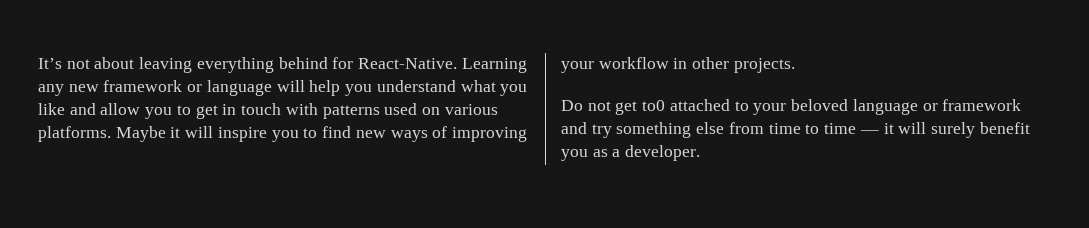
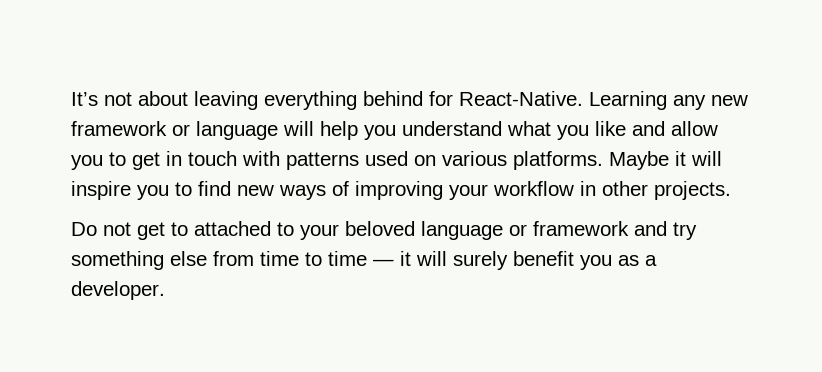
[642,100,666,111] to0 -> [171,222,188,236] to

